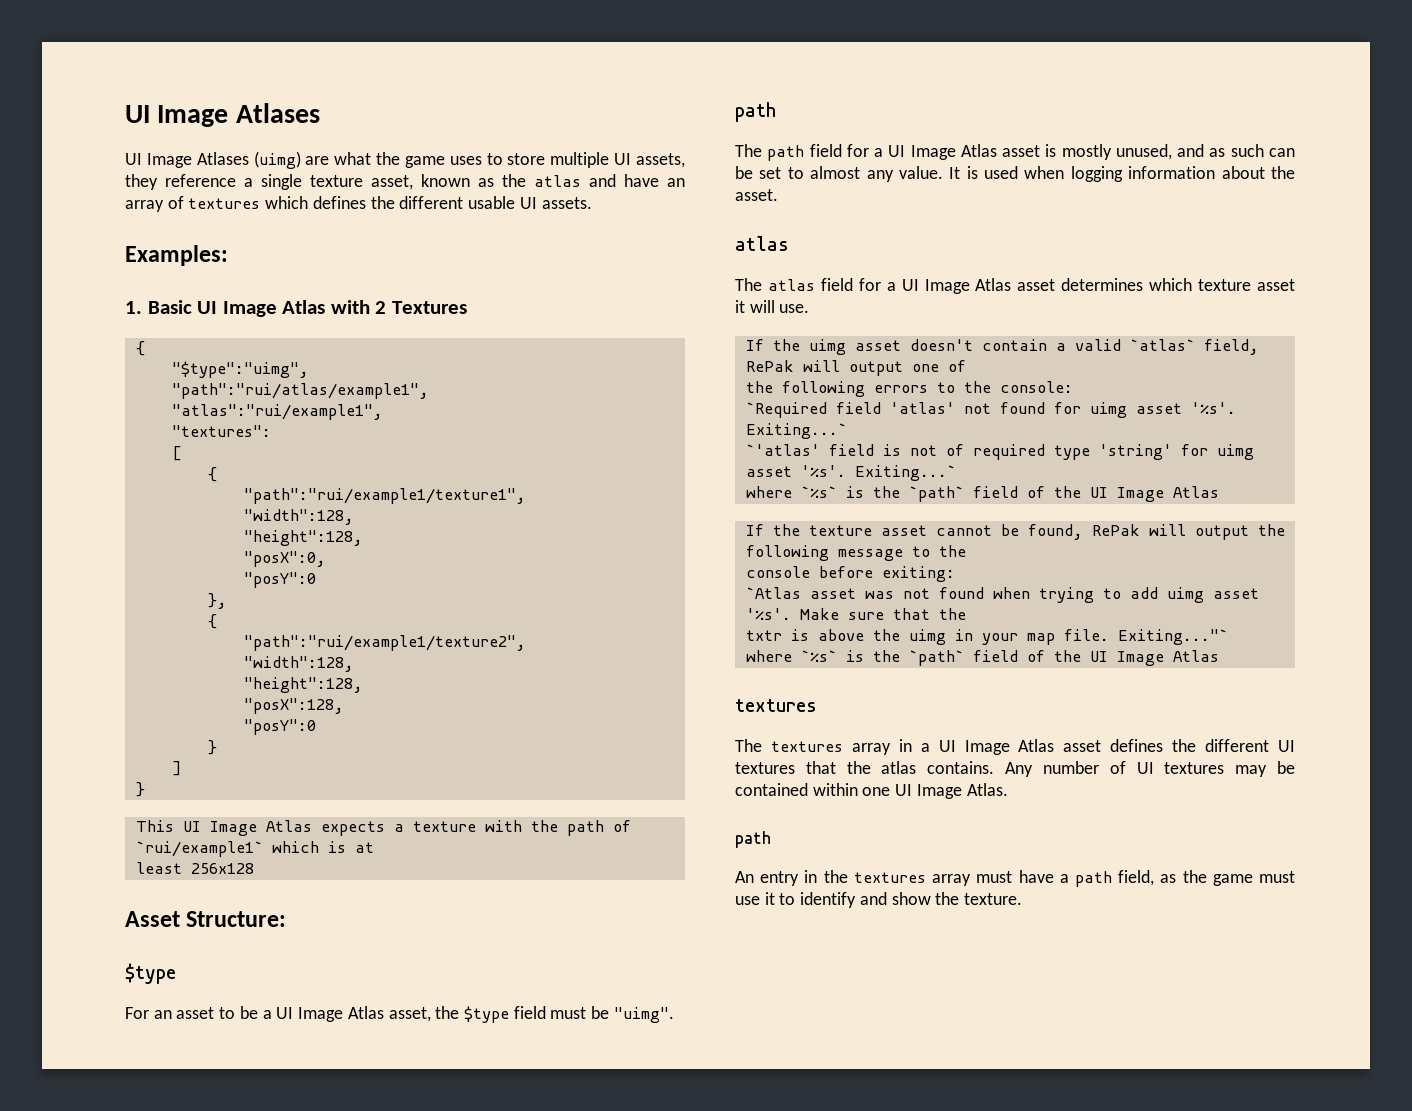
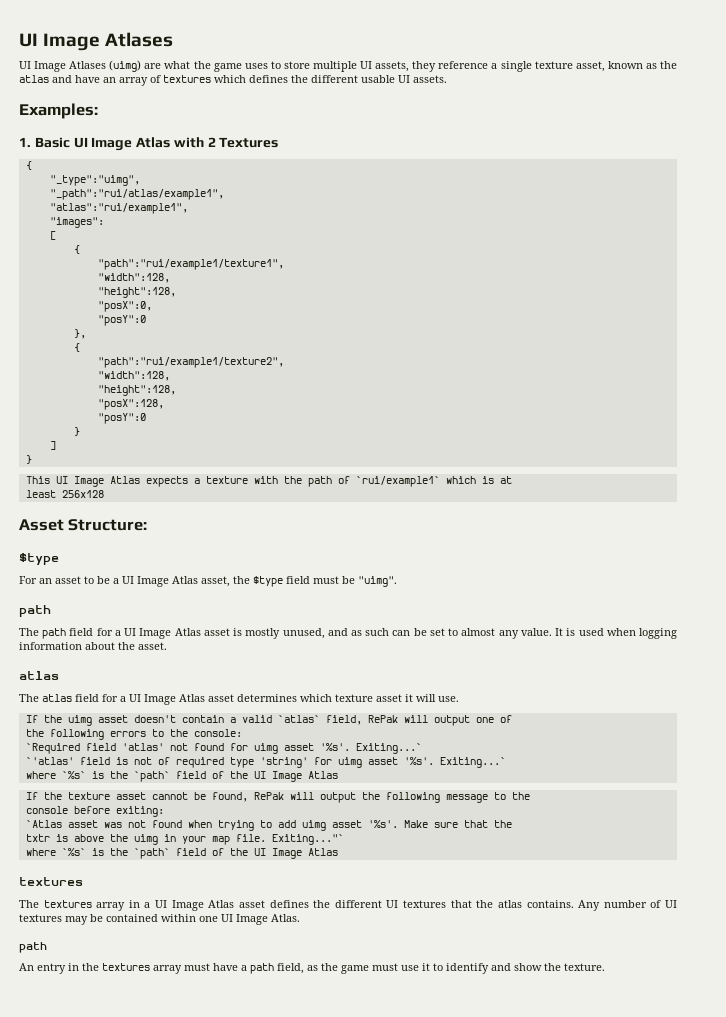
[171,361,309,378] [171,383,429,399] "$type":"uimg", // "path":"rui/atlas/example1", -> [49,175,140,186] [49,189,224,200] "_type":"uimg", // "_path":"rui/atlas/example1",
[171,425,271,437] "textures": -> [49,217,104,228] "images":

